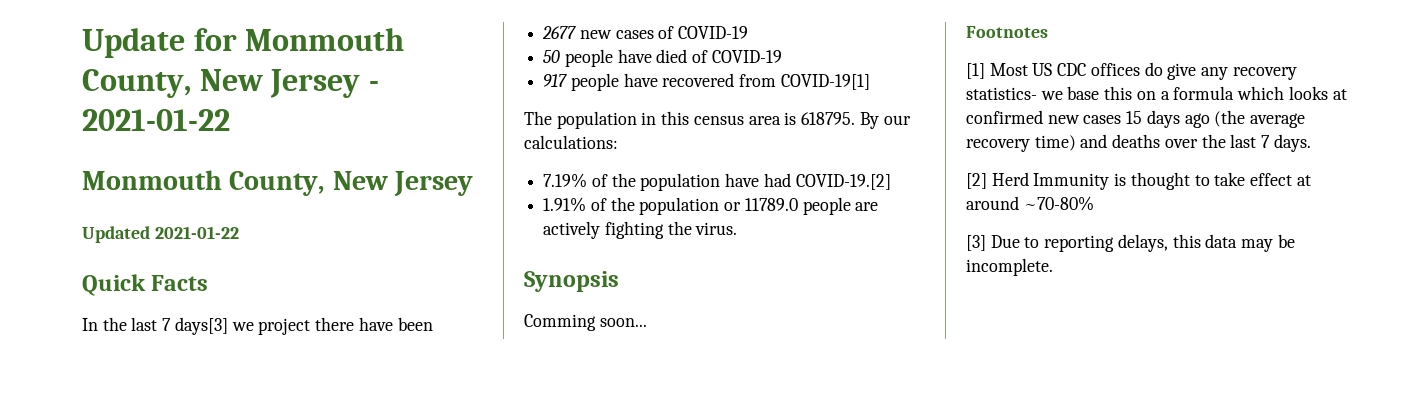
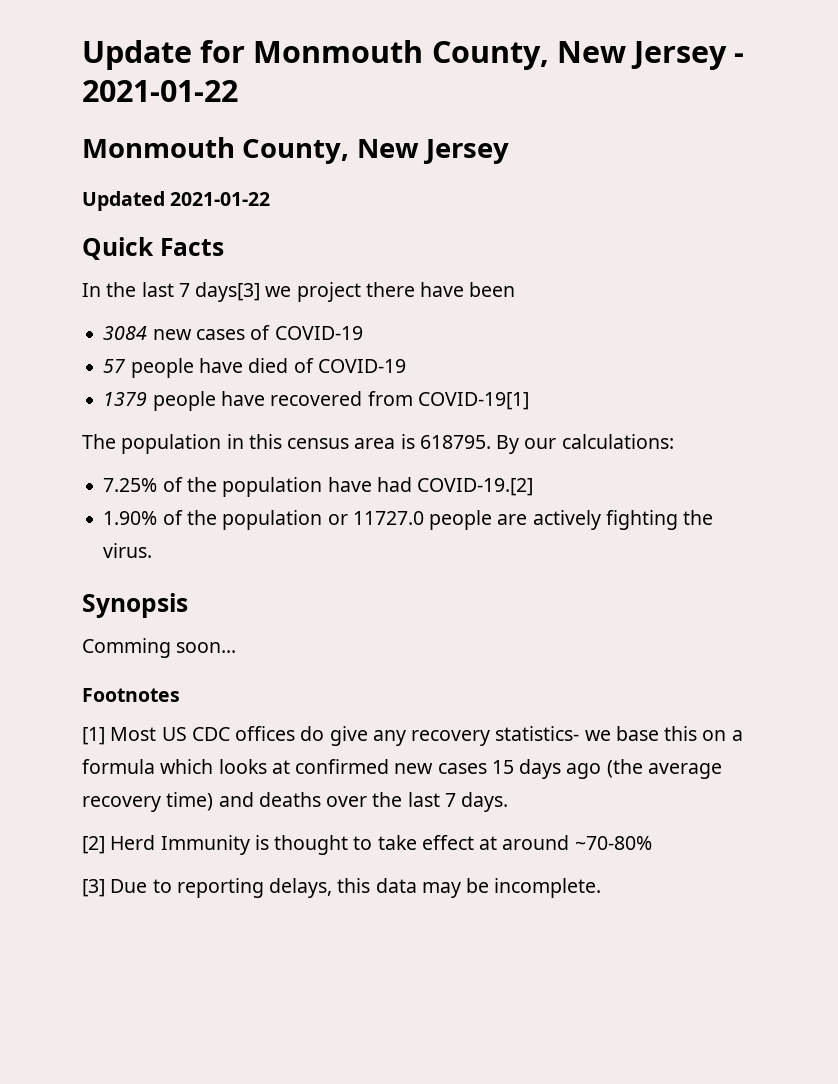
[542,26,577,39] 2677 -> [103,326,148,340] 3084
[543,50,561,63] 50 -> [103,359,126,373] 57
[543,74,568,87] 917 -> [103,392,148,406] 1379
[543,173,588,188] 7.19% -> [103,478,158,492] 7.25%
[543,197,587,212] 1.91% -> [103,511,158,525] 1.90%
[744,198,798,211] 11789.0 -> [352,511,424,525] 11727.0

